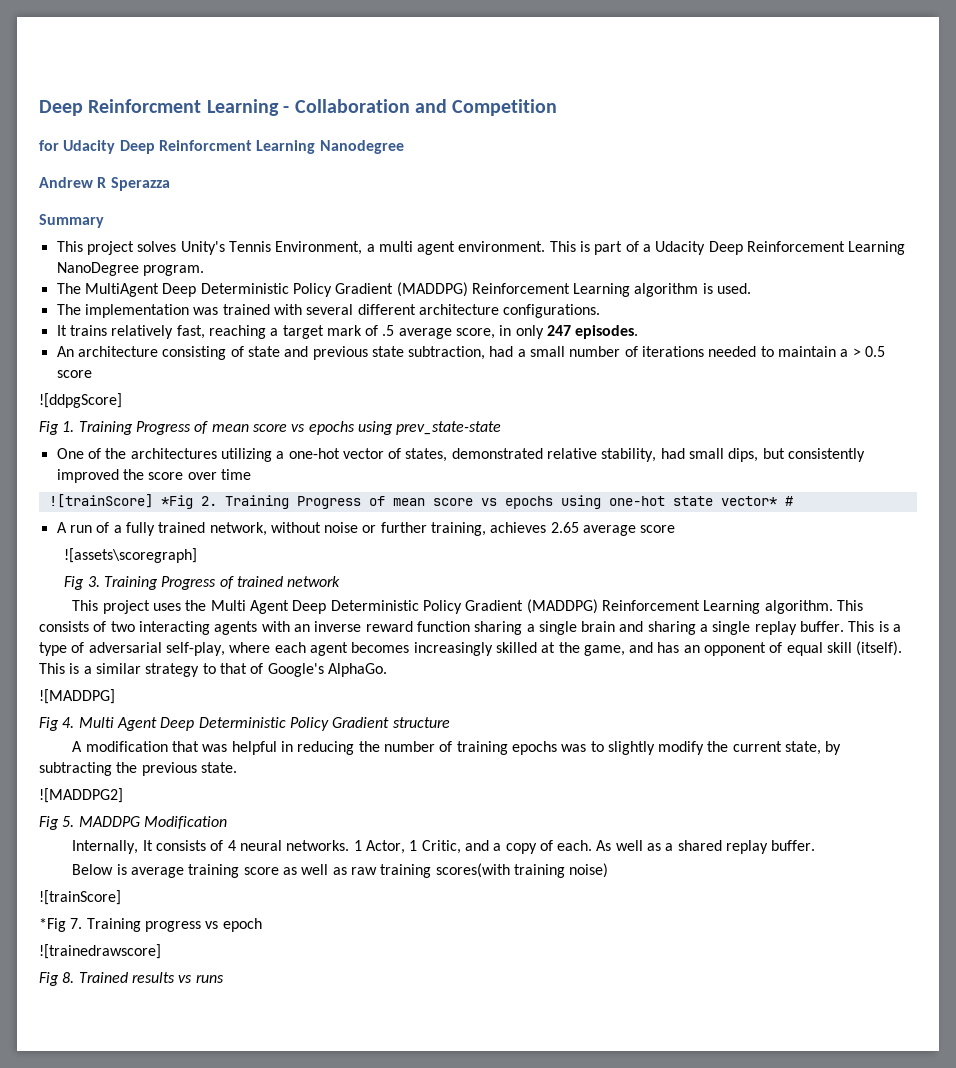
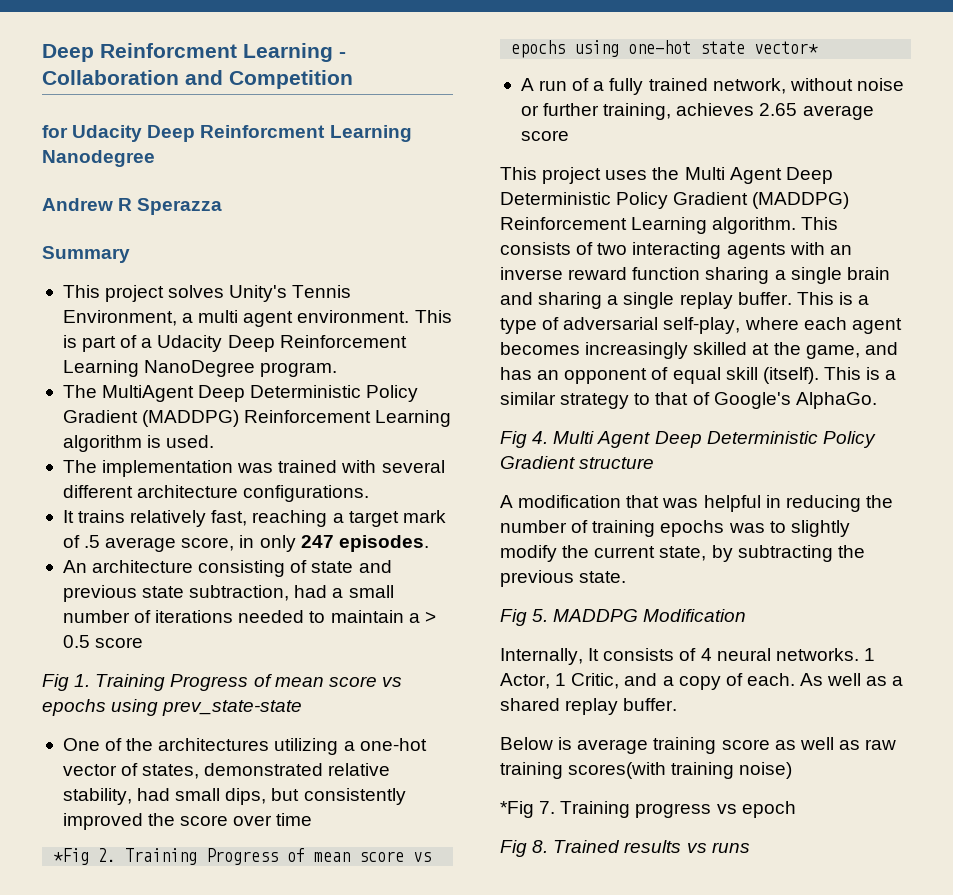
[39,393,122,408] // ![ddpgScore] -> (144, 642) none
[48,494,153,508] ![trainScore] -> (313, 819) none
[784,496,793,506] # -> (819, 47) none
[64,548,198,563] [64,576,341,590] // ![assets\scoregraph] // Fig 3. Training Progress of trained network -> (569, 135) none
[39,689,115,704] // ![MADDPG] -> (877, 400) none
[39,788,123,803] // ![MADDPG2] -> (627, 577) none
[39,890,121,905] // ![trainScore] -> (793, 770) none
[39,944,161,959] // ![trainedrawscore] -> (796, 809) none

